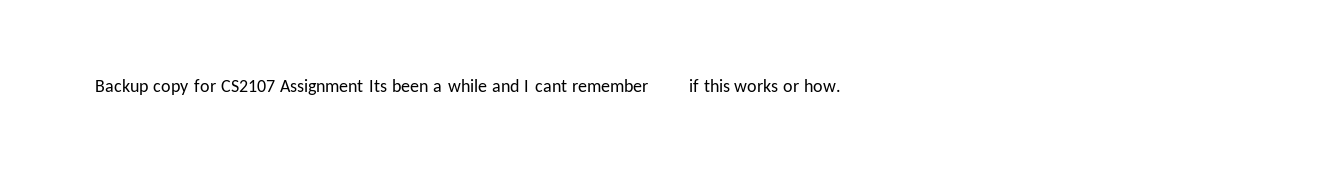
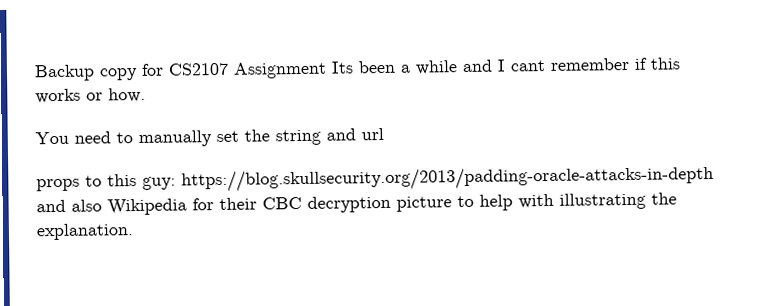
(841, 85) none -> [35,127,384,147] [36,164,714,193] [36,192,677,216] [36,223,134,241] // You need to manually set the string and url // props to this guy: https://blog.skullsecurity.org/2013/padding-oracle-attacks-in-depth and also Wikipedia for their CBC decryption picture to help with illustrating the explanation.

